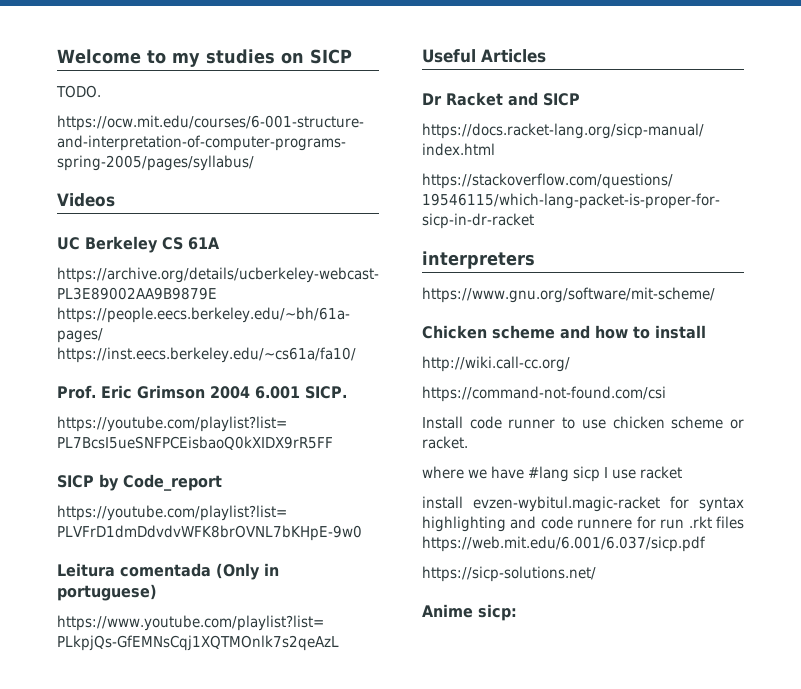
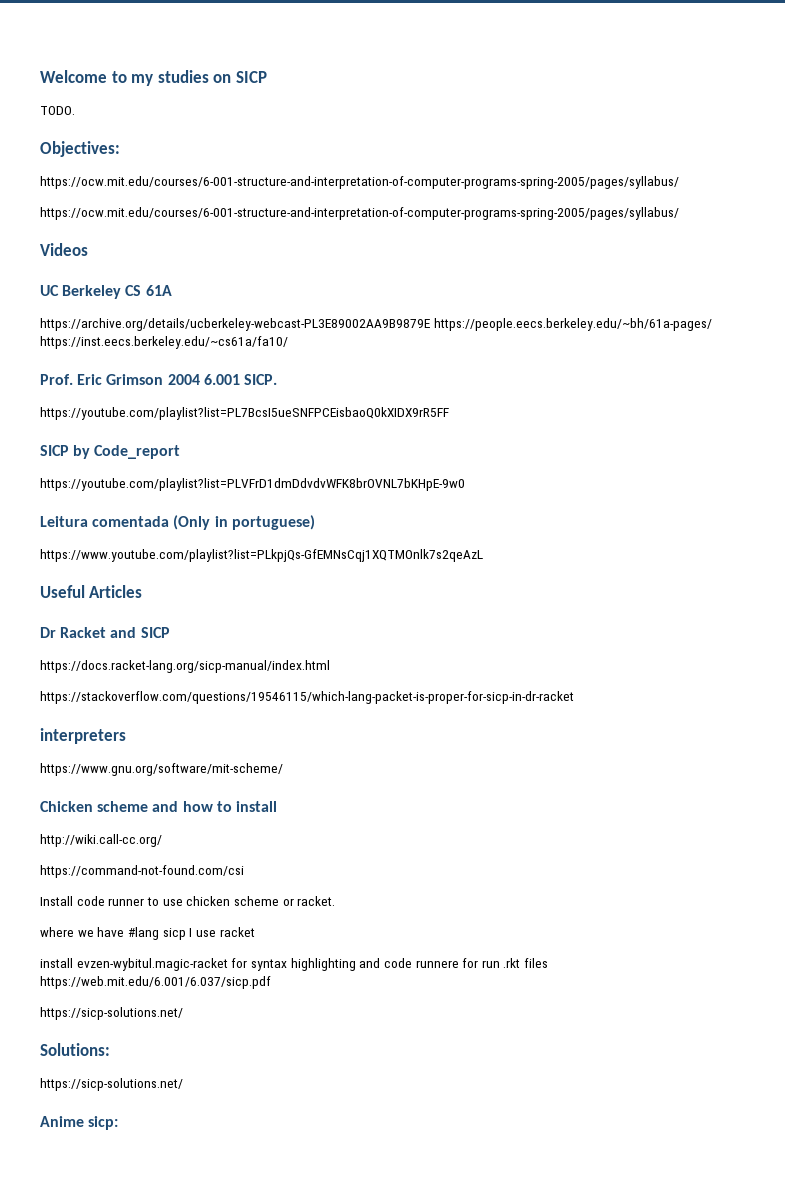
(101, 91) none -> [40,141,120,157] [40,176,679,189] // Objectives: // https://ocw.mit.edu/courses/6-001-structure-and-interpretation-of-computer-programs-spring-2005/pages/syllabus/
(596, 574) none -> [40,1043,110,1056] [40,1078,183,1091] // Solutions: // https://sicp-solutions.net/

